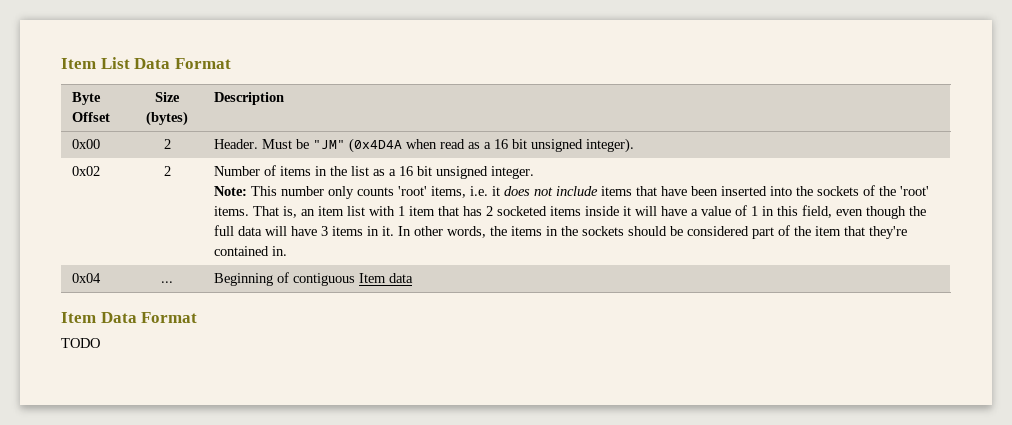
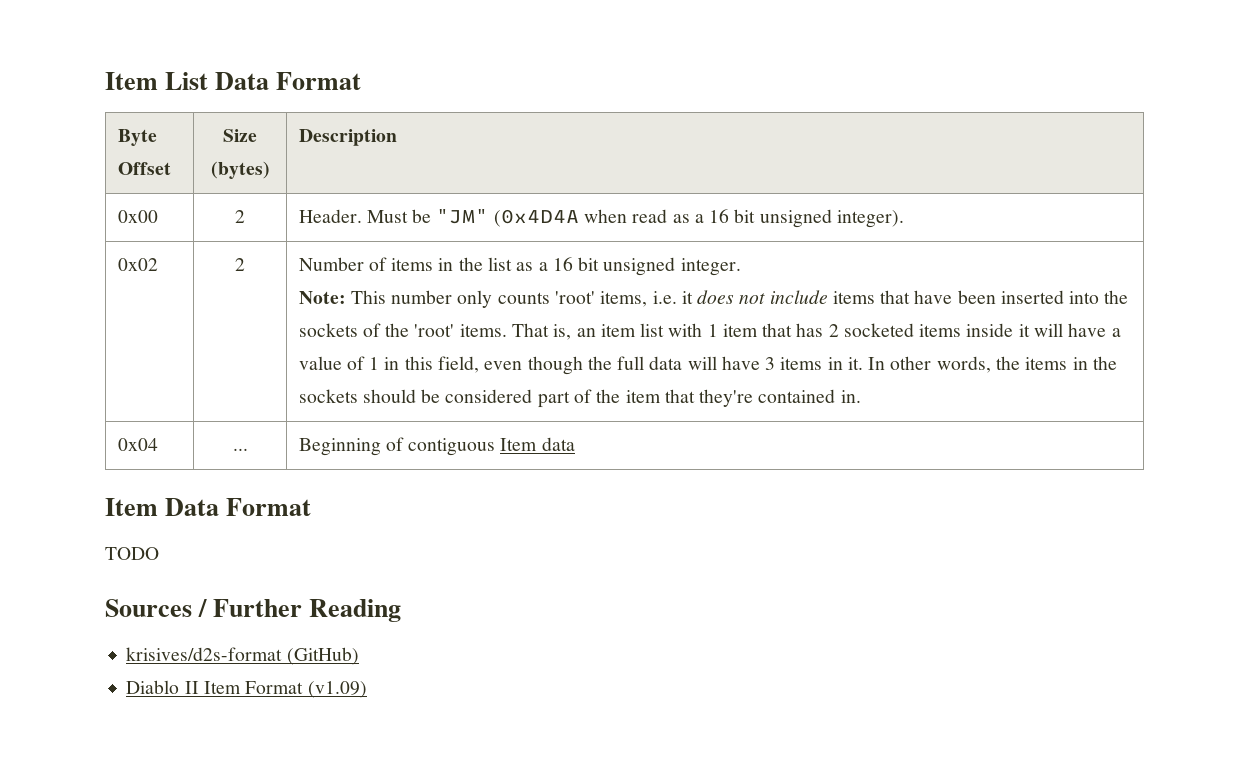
(100, 343) none -> [105,599,402,622] [126,647,359,665] [126,680,367,698] // Sources / Further Reading // krisives/d2s-format (GitHub) // Diablo II Item Format (v1.09)

